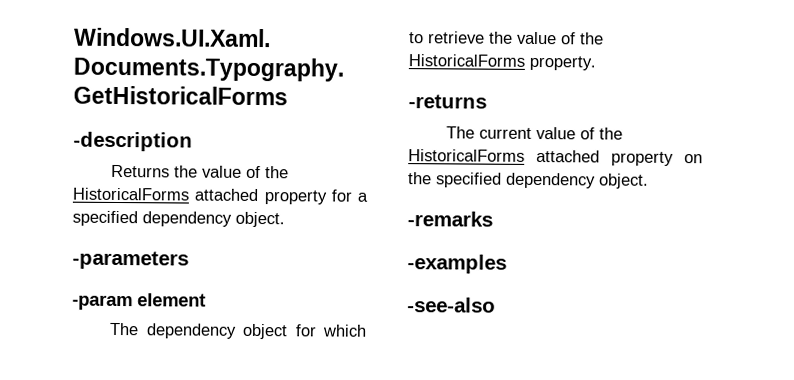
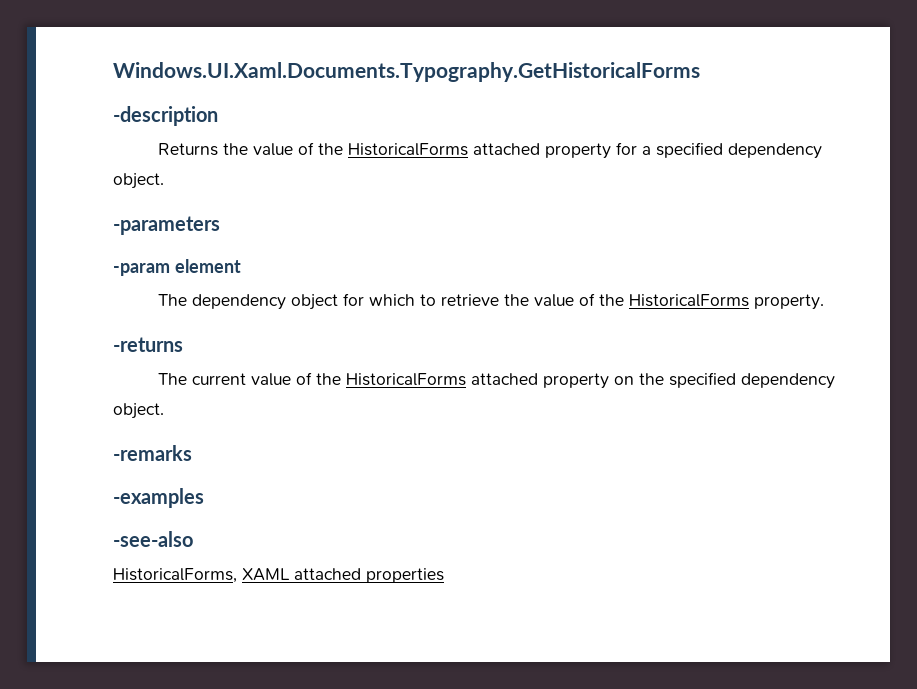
(496, 305) none -> [113,568,444,583] // HistoricalForms, XAML attached properties

